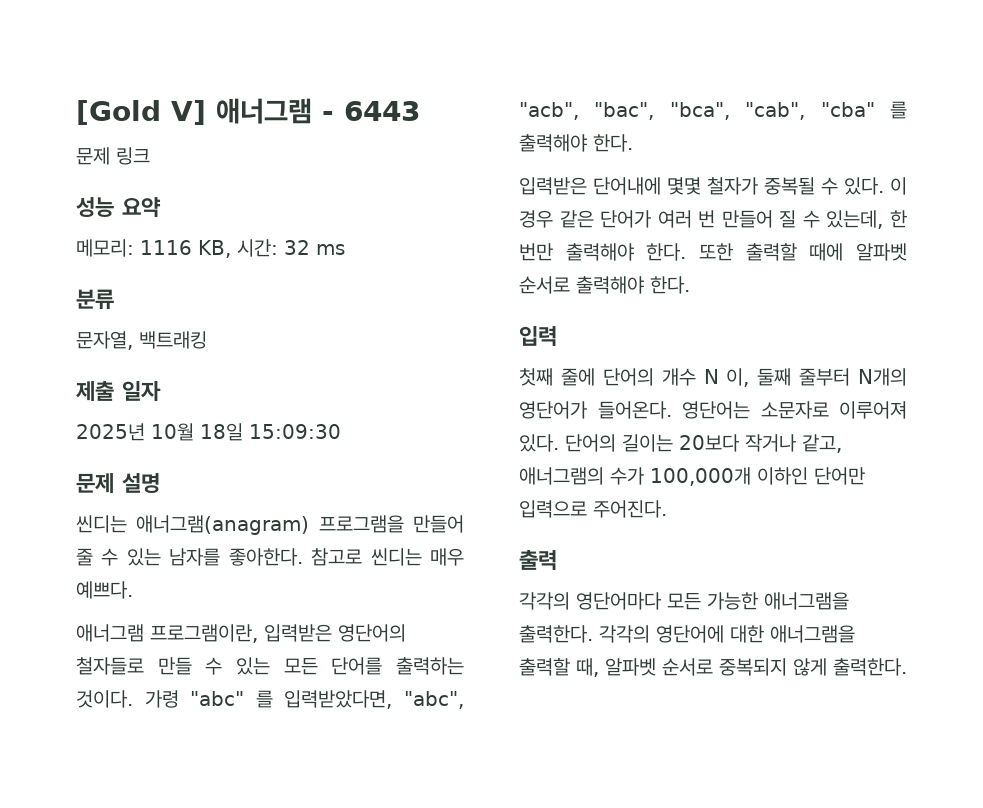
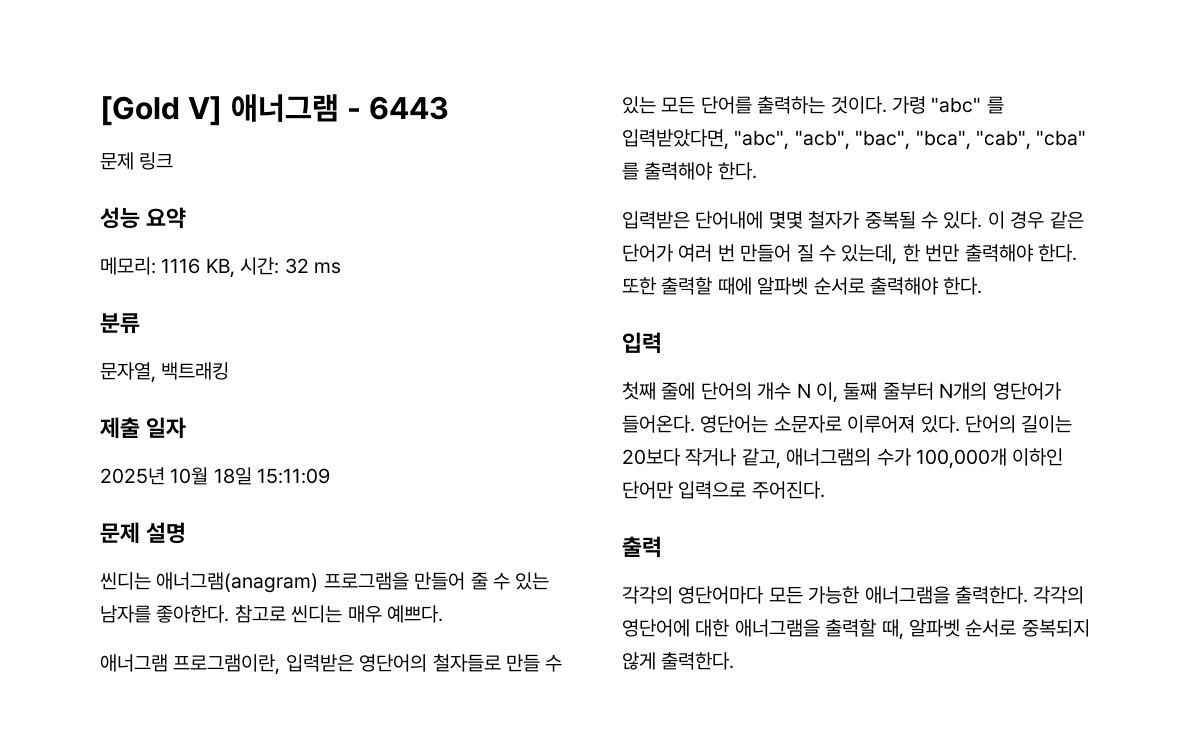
[249,424,341,439] 15:09:30 -> [257,468,331,484] 15:11:09

